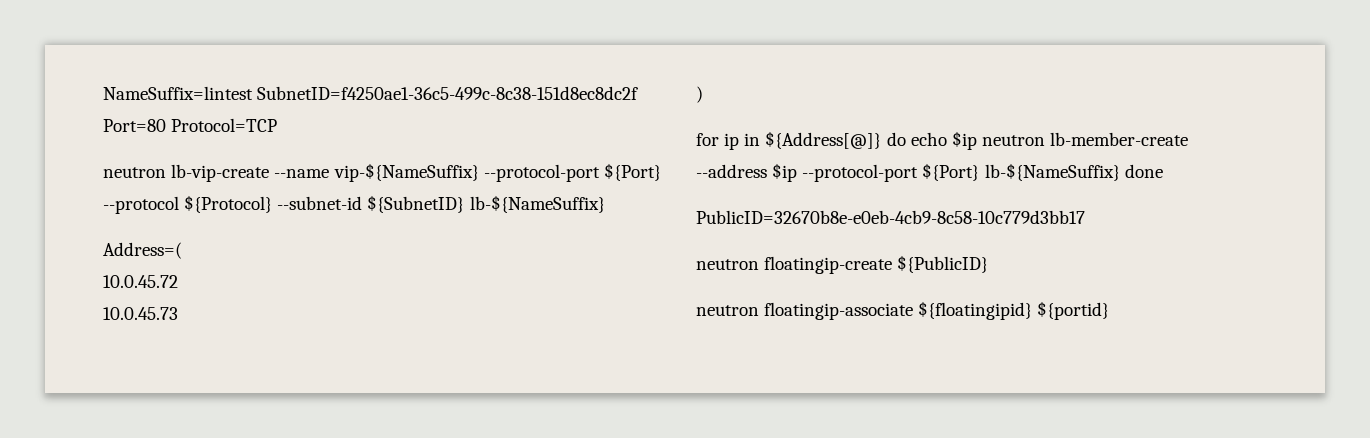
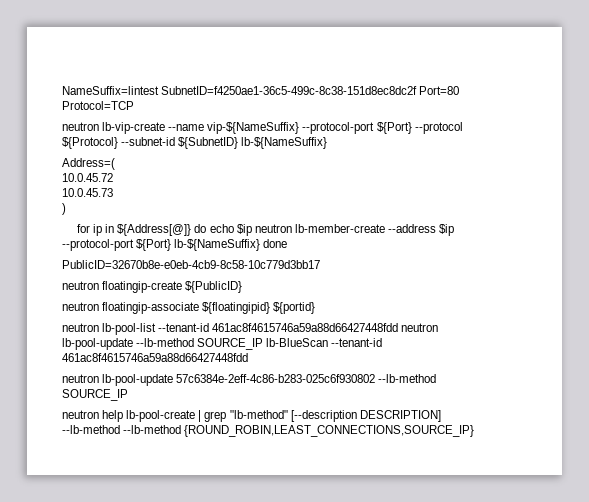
(1110, 310) none -> [62,323,439,335] [62,338,383,350] [62,353,248,362] [62,374,437,386] [62,389,128,401] [62,410,441,422] [62,425,475,437] // neutron lb-pool-list --tenant-id 461ac8f4615746a59a88d66427448fdd neutron lb-pool-update --lb-method SOURCE_IP lb-BlueScan --tenant-id 461ac8f4615746a59a88d66427448fdd // neutron lb-pool-update 57c6384e-2eff-4c86-b283-025c6f930802 --lb-method SOURCE_IP // neutron help lb-pool-create | grep "lb-method" [--description DESCRIPTION] --lb-method --lb-method {ROUND_ROBIN,LEAST_CONNECTIONS,SOURCE_IP}

